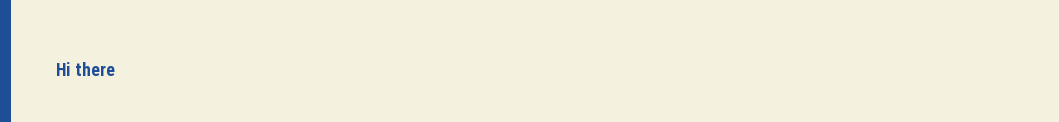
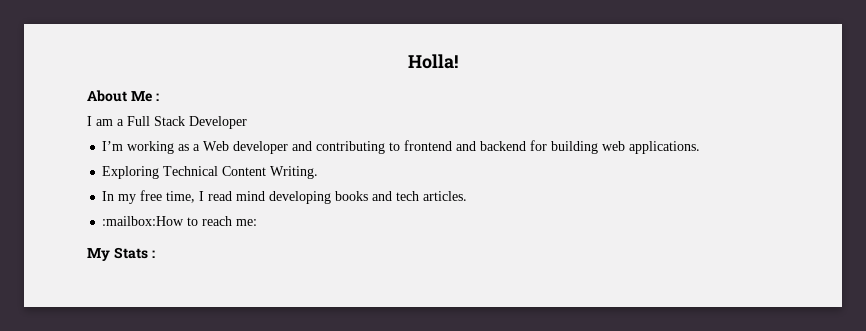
[56,62,115,76] Hi there -> [408,54,458,69] [87,90,159,102] [87,116,247,129] [102,140,701,154] [102,166,319,179] [102,190,468,204] [102,216,258,226] [87,247,155,261] Holla! // About Me : // I am a Full Stack Developer // I’m working as a Web developer and contributing to frontend and backend for building web applications. // Exploring Technical Content Writing. // In my free time, I read mind developing books and tech articles. // :mailbox:How to reach me: // My Stats :

